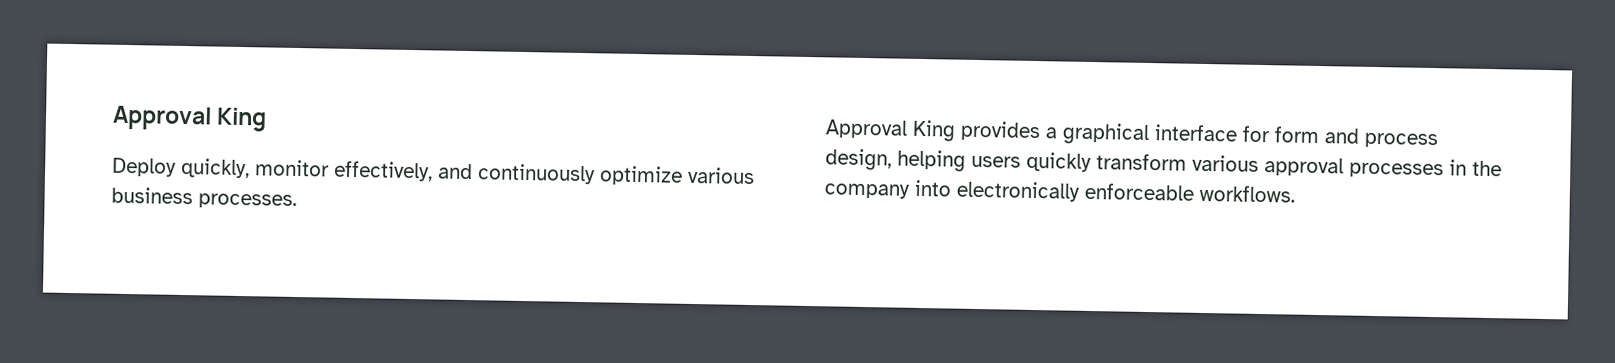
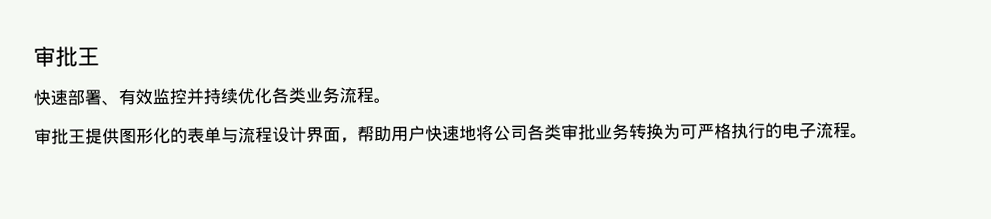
[112,105,268,132] [111,157,755,186] [111,186,297,209] [825,119,1438,149] [825,148,1502,179] [824,179,1295,203] Approval King // Deploy quickly, monitor effectively, and continuously optimize various business processes. // Approval King provides a graphical interface for form and process design, helping users quickly transform various approval processes in the company into electronically enforceable workflows. -> [33,46,100,67] [33,86,391,106] [34,122,868,145] 审批王 // 快速部署、有效监控并持续优化各类业务流程。 // 审批王提供图形化的表单与流程设计界面，帮助用户快速地将公司各类审批业务转换为可严格执行的电子流程。

